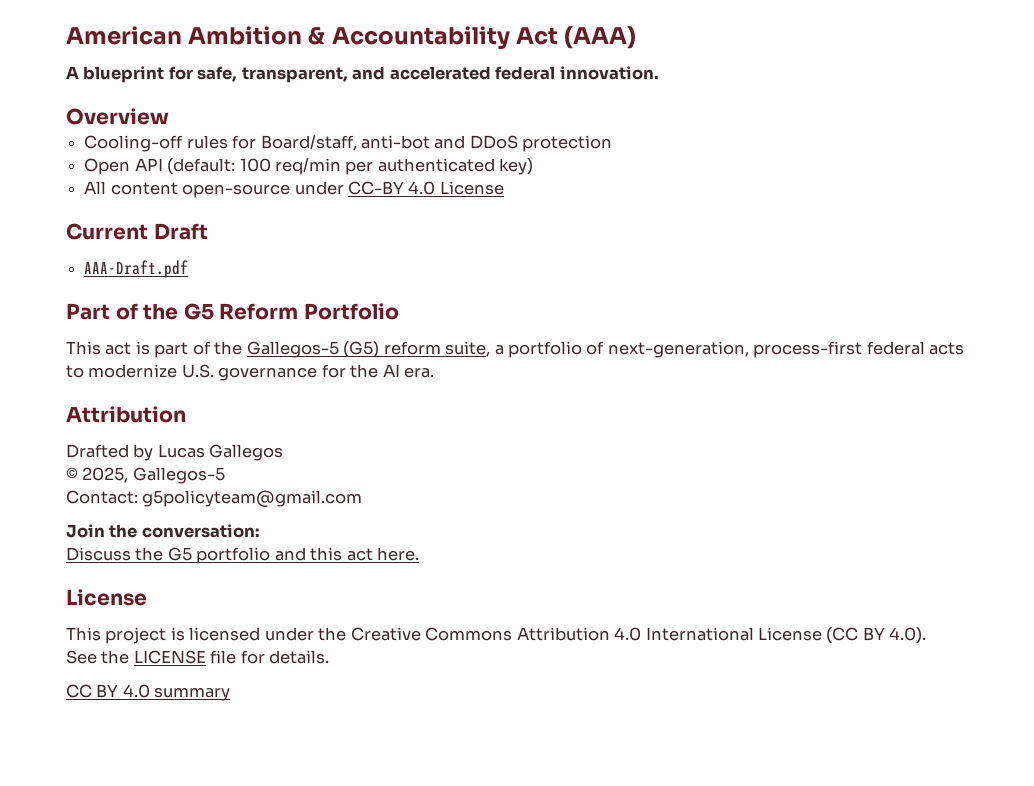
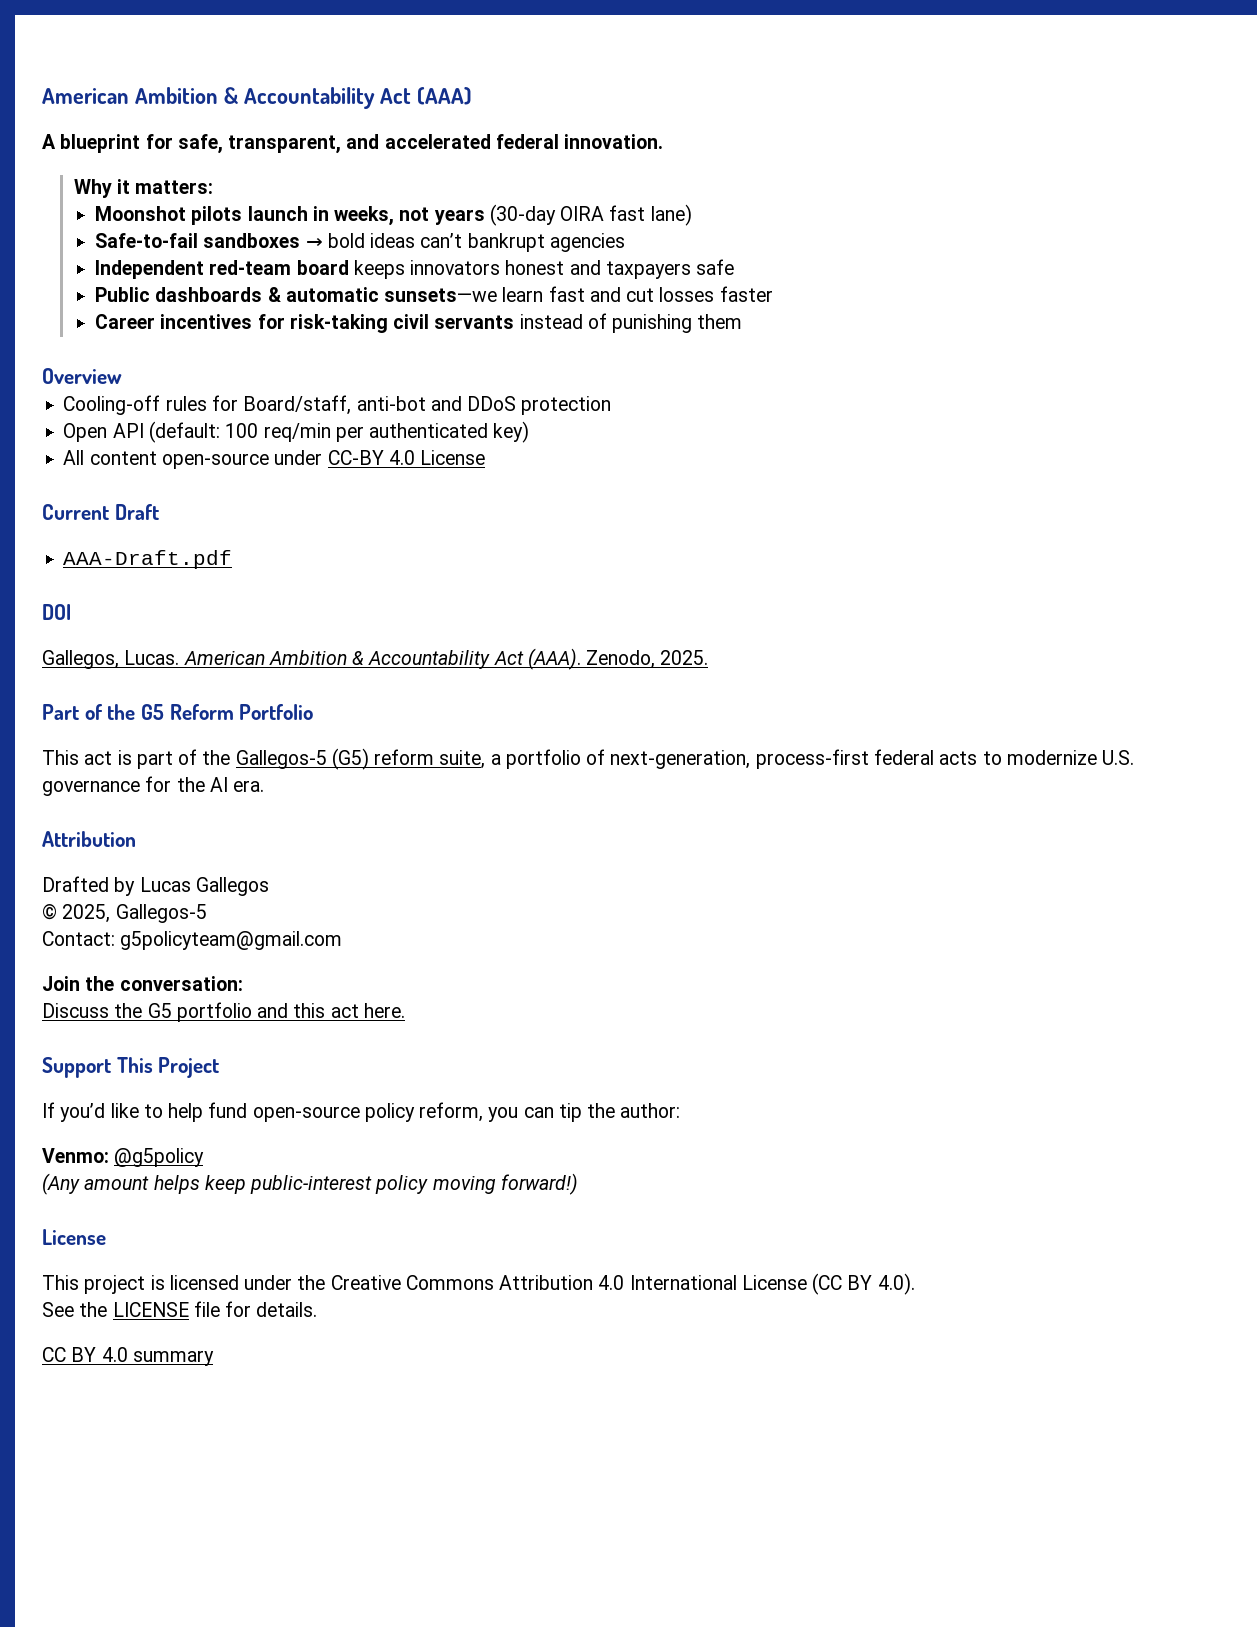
(659, 73) none -> [73,179,214,198] [94,204,692,226] [94,233,625,252] [94,259,735,279] [94,286,773,302] [94,313,743,333] // Why it matters: // Moonshot pilots launch in weeks, not years (30-day OIRA fast lane) // Safe-to-fail sandboxes → bold ideas can’t bankrupt agencies // Independent red-team board keeps innovators honest and taxpayers safe // Public dashboards & automatic sunsets—we learn fast and cut losses faster // Career incentives for risk-taking civil servants instead of punishing them
(189, 269) none -> [42,604,71,620] [42,648,709,670] // DOI // Gallegos, Lucas. American Ambition & Accountability Act (AAA). Zenodo, 2025.
(420, 554) none -> [42,1057,220,1078] [42,1102,681,1122] [42,1148,205,1167] [42,1173,578,1195] // Support This Project // If you’d like to help fund open-source policy reform, you can tip the author: // Venmo: @g5policy // (Any amount helps keep public-interest policy moving forward!)

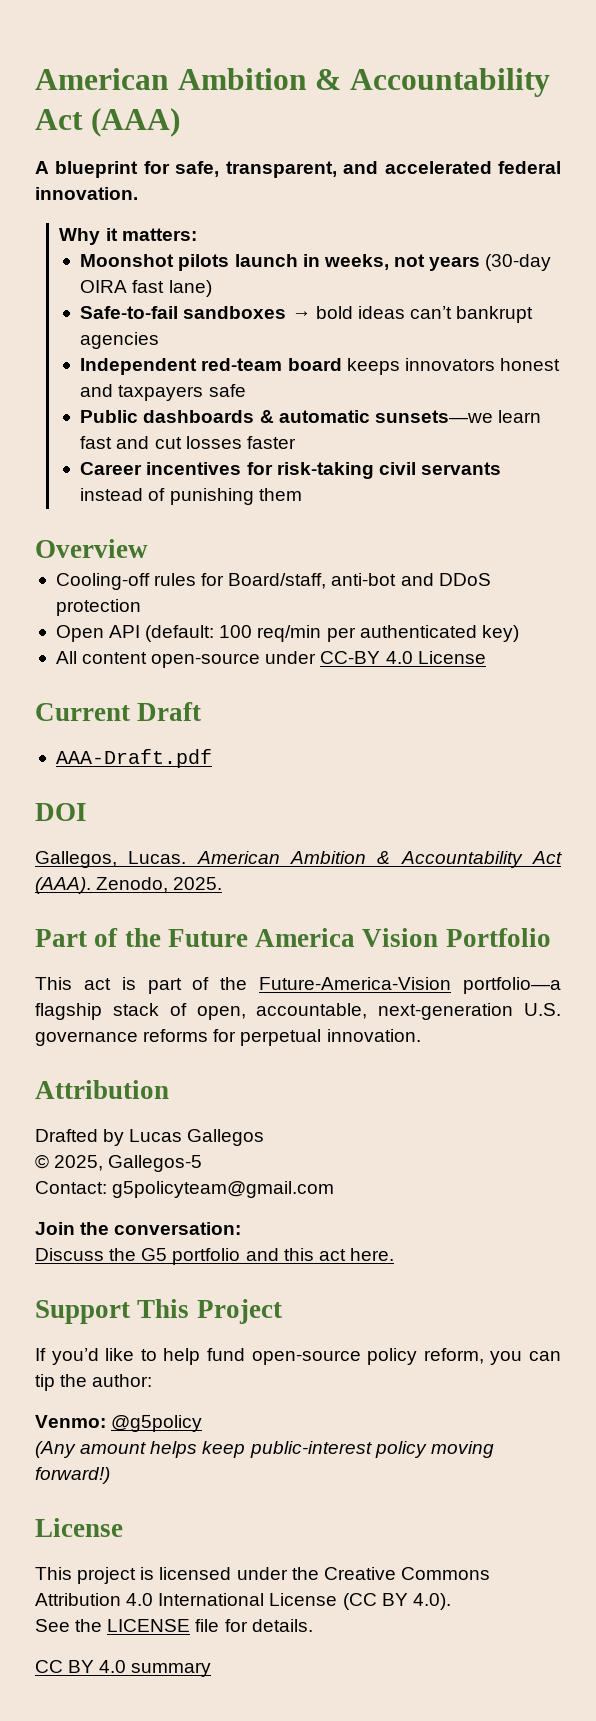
[141,704,234,720] G5 Reform -> [167,928,439,947] Future America Vision
[235,748,1135,770] [42,776,265,796] Gallegos-5 (G5) reform suite, a portfolio of next-generation, process-first federal acts to modernize U.S. governance for the AI era. -> [259,977,561,994] [35,1003,561,1020] [35,1029,421,1046] Future-America-Vision portfolio—a flagship stack of open, accountable, next-generation U.S. governance reforms for perpetual innovation.

